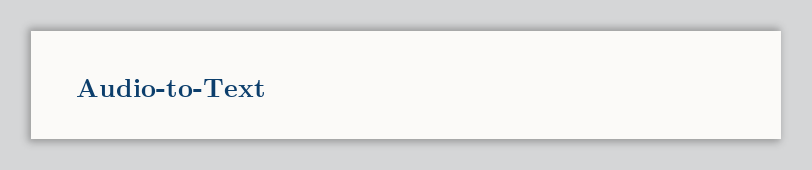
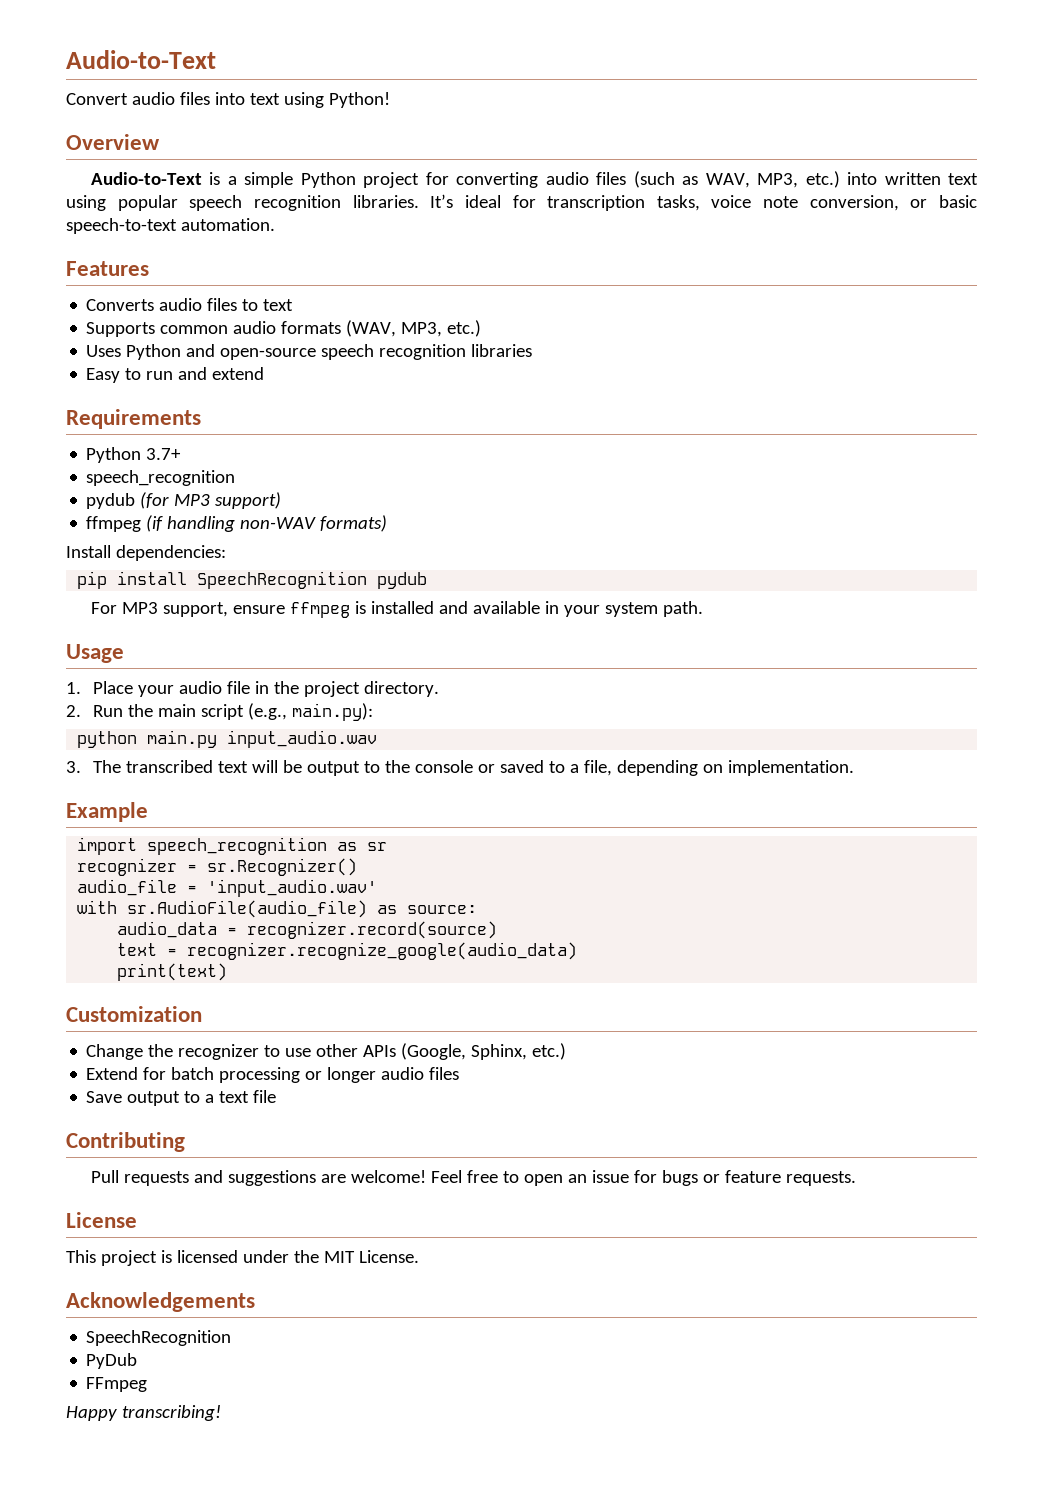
[76,79,266,97] Audio-to-Text -> [66,50,216,69] [66,92,390,108] [66,134,160,150] [90,171,979,188] [66,194,977,211] [66,218,275,234] [66,261,149,276] [86,298,294,311] [86,320,482,337] [86,344,533,360] [86,367,265,383] [66,409,201,429] [86,447,182,463] [86,470,236,486] [86,492,282,509] [86,515,388,532] [66,545,226,561] [77,571,428,589] [90,601,703,618] [66,644,124,663] [66,681,439,697] [66,703,373,721] [77,730,378,748] [66,760,854,776] [66,802,148,822] [77,837,388,855] [77,858,358,876] [77,879,378,897] [77,900,478,918] [117,921,498,939] [117,942,578,960] [117,963,228,981] [66,1006,202,1022] [86,1043,567,1060] [86,1067,460,1083] [86,1090,277,1106] [66,1132,185,1152] [90,1170,856,1186] [66,1212,137,1228] [66,1250,419,1266] [66,1292,255,1312] [86,1330,232,1346] [86,1353,138,1369] [86,1377,148,1392] [66,1405,221,1421] Audio-to-Text // Convert audio files into text using Python! // Overview // Audio-to-Text is a simple Python project for converting audio files (such as WAV, MP3, etc.) into written text using popular speech recognition libraries. It’s ideal for transcription tasks, voice note conversion, or basic speech-to-text automation. // Features // Converts audio files to text // Supports common audio formats (WAV, MP3, etc.) // Uses Python and open-source speech recognition libraries // Easy to run and extend // Requirements // Python 3.7+ // speech_recognition // pydub (for MP3 support) // ffmpeg (if handling non-WAV formats) // Install dependencies: // pip install SpeechRecognition pydub // For MP3 support, ensure ffmpeg is installed and available in your system path. // Usage // 1. Place your audio file in the project directory. // 2. Run the main script (e.g., main.py): // python main.py input_audio.wav // 3. The transcribed text will be output to the console or saved to a file, depending on implementation. // Example // import speech_recognition as sr // recognizer = sr.Recognizer() // audio_file = 'input_audio.wav' // with sr.AudioFile(audio_file) as source: // audio_data = recognizer.record(source) // text = recognizer.recognize_google(audio_data) // print(text) // Customization // Change the recognizer to use other APIs (Google, Sphinx, etc.) // Extend for batch processing or longer audio files // Save output to a text file // Contributing // Pull requests and suggestions are welcome! Feel free to open an issue for bugs or feature requests. // License // This project is licensed under the MIT License. // Acknowledgements // SpeechRecognition // PyDub // FFmpeg // Happy transcribing!

